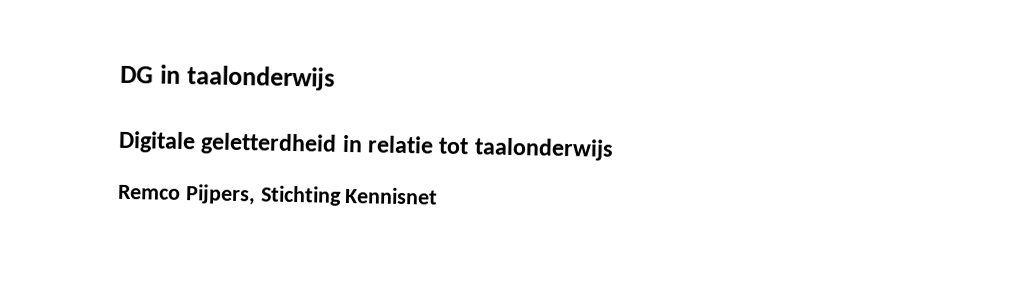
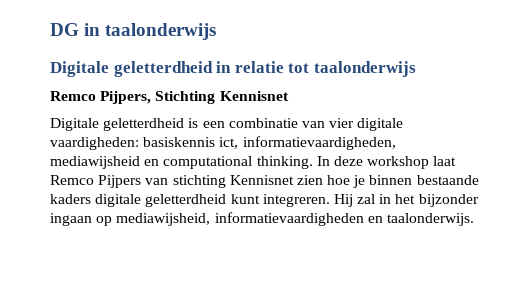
(439, 195) none -> [50,118,404,131] [50,136,396,150] [50,156,457,169] [50,175,479,188] [50,194,479,207] [50,212,474,226] // Digitale geletterdheid is een combinatie van vier digitale vaardigheden: basiskennis ict, informatievaardigheden, mediawijsheid en computational thinking. In deze workshop laat Remco Pijpers van stichting Kennisnet zien hoe je binnen bestaande kaders digitale geletterdheid kunt integreren. Hij zal in het bijzonder ingaan op mediawijsheid, informatievaardigheden en taalonderwijs.

